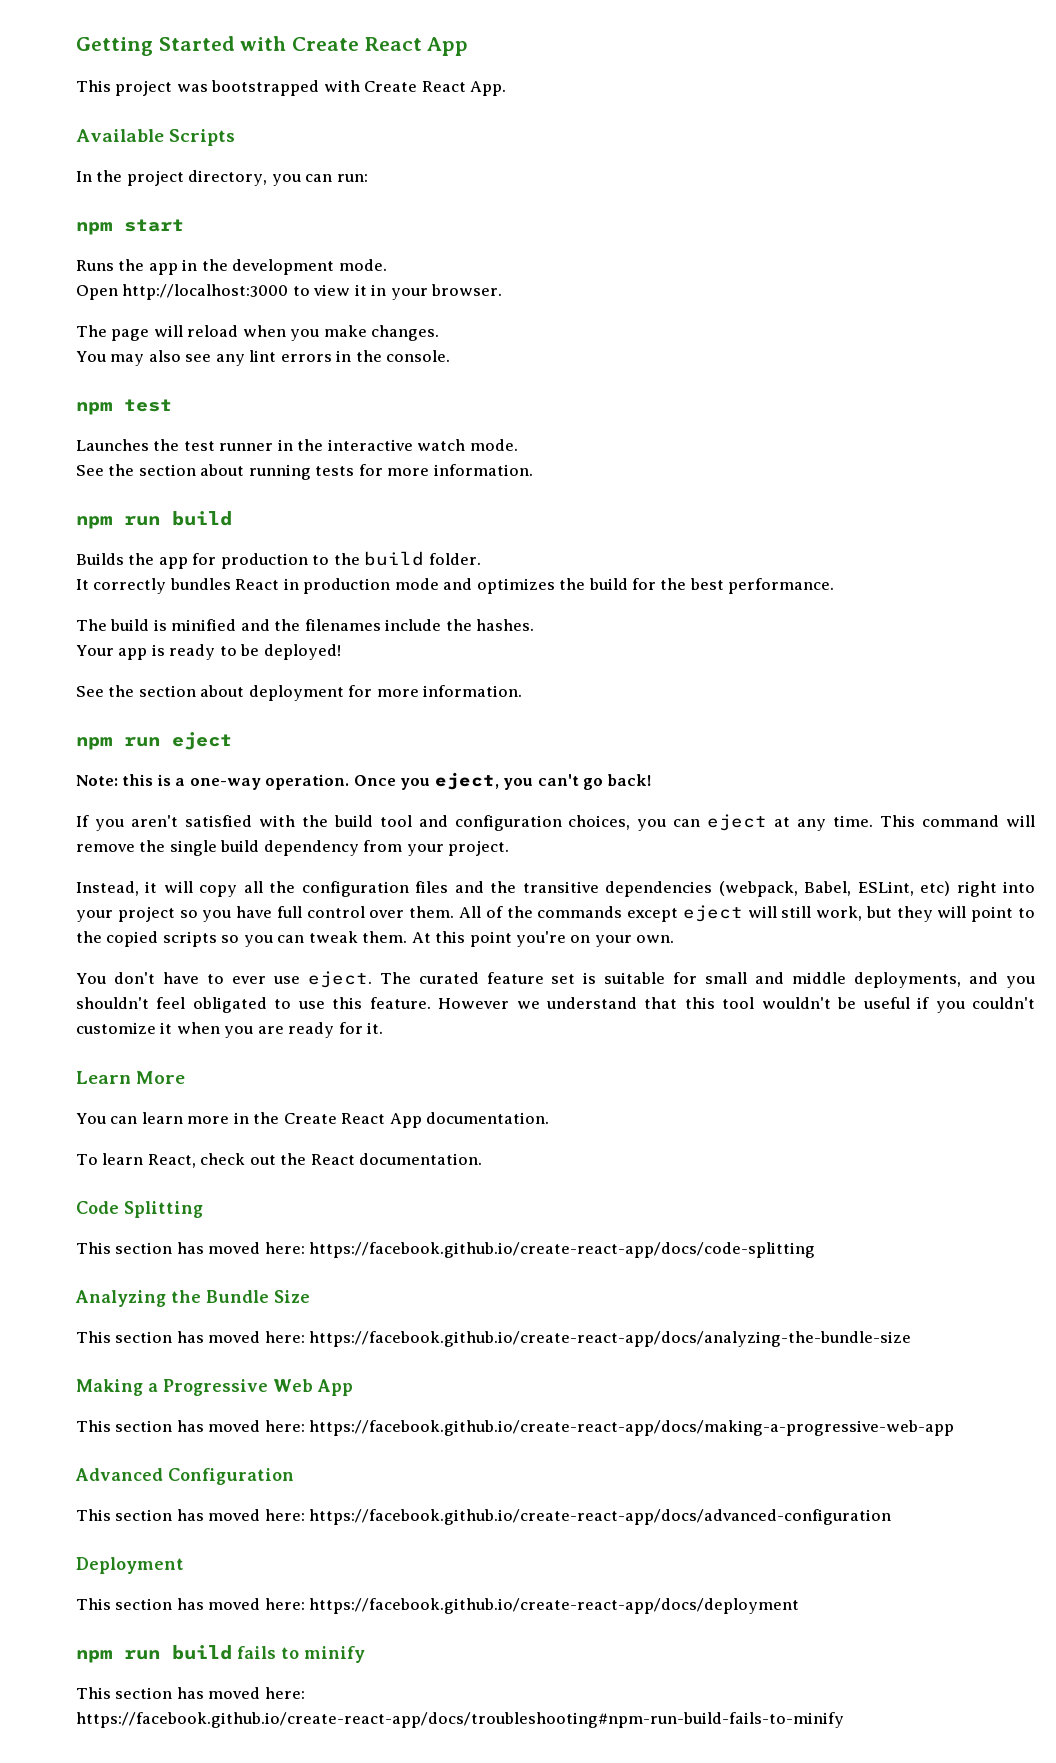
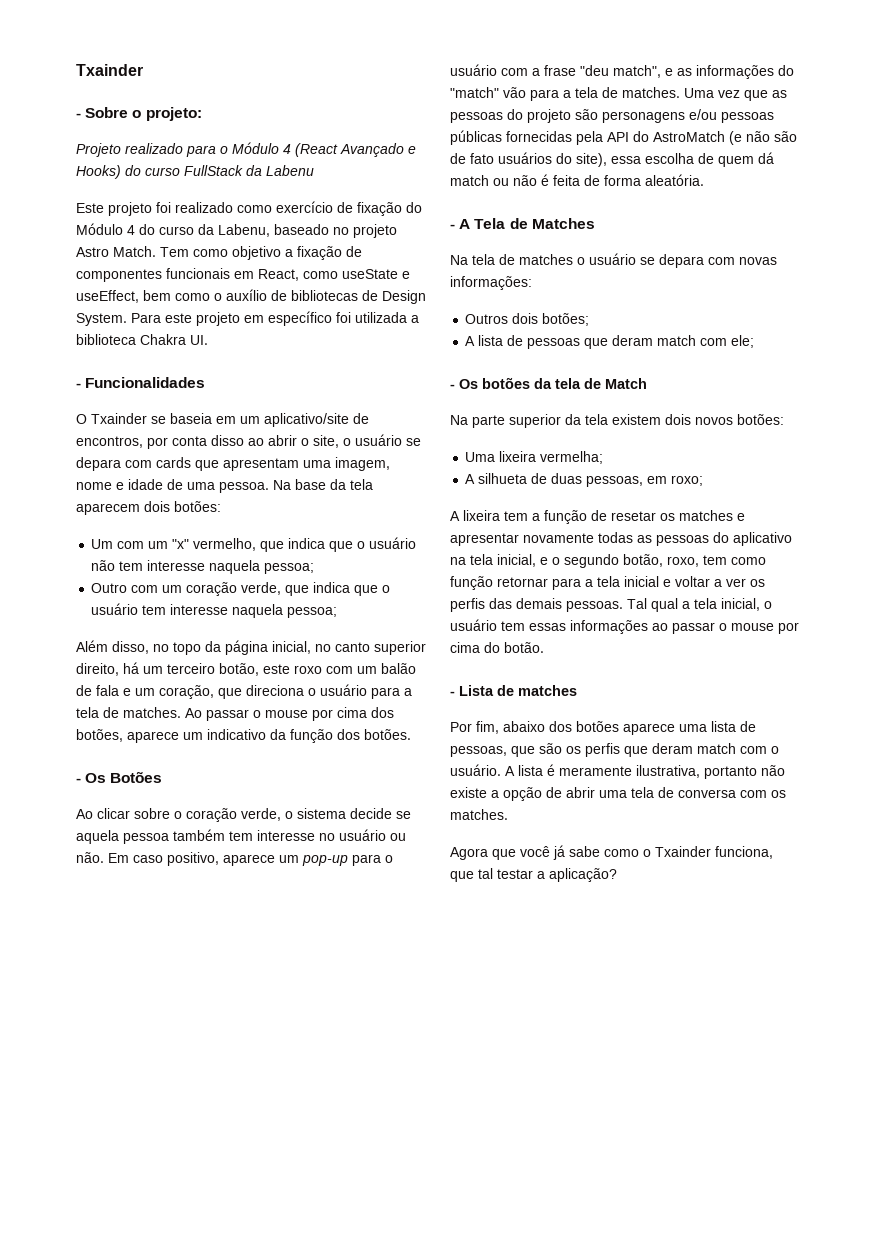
[76,36,469,56] [76,80,507,96] [76,129,236,146] [76,170,368,186] [76,219,184,235] [76,259,387,275] [76,284,503,300] [76,325,440,341] [76,350,451,366] [76,399,172,415] [76,439,518,451] [76,464,533,480] [76,511,232,529] [76,551,481,569] [76,578,835,594] [76,619,535,631] [76,644,341,660] [76,685,523,701] [76,732,232,750] [76,772,652,790] [76,814,1035,831] [76,840,510,856] [76,881,1036,897] [76,905,1035,922] [76,931,675,947] [76,971,1035,988] [76,997,1035,1013] [76,1022,384,1038] [76,1071,186,1084] [76,1112,550,1128] [76,1153,483,1168] [76,1201,203,1218] [76,1242,816,1258] [75,1290,310,1307] [76,1331,912,1347] [76,1379,353,1396] [76,1420,955,1436] [75,1468,294,1485] [76,1509,892,1525] [76,1557,184,1574] [76,1598,800,1614] [76,1645,365,1663] [76,1687,305,1699] [76,1712,844,1728] Getting Started with Create React App // This project was bootstrapped with Create React App. // Available Scripts // In the project directory, you can run: // npm start // Runs the app in the development mode. // Open http://localhost:3000 to view it in your browser. // The page will reload when you make changes. // You may also see any lint errors in the console. // npm test // Launches the test runner in the interactive watch mode. // See the section about running tests for more information. // npm run build // Builds the app for production to the build folder. // It correctly bundles React in production mode and optimizes the build for the best performance. // The build is minified and the filenames include the hashes. // Your app is ready to be deployed! // See the section about deployment for more information. // npm run eject // Note: this is a one-way operation. Once you eject, you can't go back! // If you aren't satisfied with the build tool and configuration choices, you can eject at any time. This command will remove the single build dependency from your project. // Instead, it will copy all the configuration files and the transitive dependencies (webpack, Babel, ESLint, etc) right into your project so you have full control over them. All of the commands except eject will still work, but they will point to the copied scripts so you can tweak them. At this point you're on your own. // You don't have to ever use eject. The curated feature set is suitable for small and middle deployments, and you shouldn't feel obligated to use this feature. However we understand that this tool wouldn't be useful if you couldn't customize it when you are ready for it. // Learn More // You can learn more in the Create React App documentation. // To learn React, check out the React documentation. // Code Splitting // This section has moved here: https://facebook.github.io/create-react-app/docs/code-splitting // Analyzing the Bundle Size // This section has moved here: https://facebook.github.io/create-react-app/docs/analyzing-the-bundle-size // Making a Progressive Web App // This section has moved here: https://facebook.github.io/create-react-app/docs/making-a-progressive-web-app // Advanced Configuration // This section has moved here: https://facebook.github.io/create-react-app/docs/advanced-configuration // Deployment // This section has moved here: https://facebook.github.io/create-react-app/docs/deployment // npm run build fails to minify // This section has moved here: https://facebook.github.io/create-react-app/docs/troubleshooting#npm-run-build-fails-to-minify -> [76,64,143,76] [76,107,202,121] [76,142,416,157] [76,165,314,179] [76,201,422,216] [76,223,397,238] [76,246,362,260] [76,268,410,282] [76,289,426,304] [76,311,419,326] [76,334,208,345] [76,377,206,388] [76,413,369,427] [76,434,421,449] [76,457,390,471] [76,479,373,493] [76,501,221,515] [91,537,417,552] [91,560,315,574] [91,582,391,596] [91,603,338,618] [76,640,426,655] [76,662,416,676] [76,684,412,699] [76,707,394,721] [76,729,411,743] [76,771,163,783] [76,808,411,822] [76,829,406,844] [76,852,393,866] [450,64,794,79] [450,87,787,101] [450,109,774,123] [450,130,797,145] [450,152,774,167] [450,174,704,186] [450,218,595,229] [450,253,777,268] [450,276,532,290] [465,313,590,326] [465,335,755,349] [450,377,647,389] [450,414,784,428] [465,451,604,464] [465,473,704,487] [450,510,745,524] [450,532,792,546] [450,554,766,568] [450,576,765,590] [450,598,772,612] [450,619,799,634] [450,642,544,653] [450,685,577,696] [450,721,756,735] [450,743,779,757] [450,764,785,779] [450,787,786,801] [450,809,508,820] [450,845,773,860] [450,868,617,882] Txainder // - Sobre o projeto: // Projeto realizado para o Módulo 4 (React Avançado e Hooks) do curso FullStack da Labenu // Este projeto foi realizado como exercício de fixação do Módulo 4 do curso da Labenu, baseado no projeto Astro Match. Tem como objetivo a fixação de componentes funcionais em React, como useState e useEffect, bem como o auxílio de bibliotecas de Design System. Para este projeto em específico foi utilizada a biblioteca Chakra UI. // - Funcionalidades // O Txainder se baseia em um aplicativo/site de encontros, por conta disso ao abrir o site, o usuário se depara com cards que apresentam uma imagem, nome e idade de uma pessoa. Na base da tela aparecem dois botões: // Um com um "x" vermelho, que indica que o usuário não tem interesse naquela pessoa; // Outro com um coração verde, que indica que o usuário tem interesse naquela pessoa; // Além disso, no topo da página inicial, no canto superior direito, há um terceiro botão, este roxo com um balão de fala e um coração, que direciona o usuário para a tela de matches. Ao passar o mouse por cima dos botões, aparece um indicativo da função dos botões. // - Os Botões // Ao clicar sobre o coração verde, o sistema decide se aquela pessoa também tem interesse no usuário ou não. Em caso positivo, aparece um pop-up para o usuário com a frase "deu match", e as informações do "match" vão para a tela de matches. Uma vez que as pessoas do projeto são personagens e/ou pessoas públicas fornecidas pela API do AstroMatch (e não são de fato usuários do site), essa escolha de quem dá match ou não é feita de forma aleatória. // - A Tela de Matches // Na tela de matches o usuário se depara com novas informações: // Outros dois botões; // A lista de pessoas que deram match com ele; // - Os botões da tela de Match // Na parte superior da tela existem dois novos botões: // Uma lixeira vermelha; // A silhueta de duas pessoas, em roxo; // A lixeira tem a função de resetar os matches e apresentar novamente todas as pessoas do aplicativo na tela inicial, e o segundo botão, roxo, tem como função retornar para a tela inicial e voltar a ver os perfis das demais pessoas. Tal qual a tela inicial, o usuário tem essas informações ao passar o mouse por cima do botão. // - Lista de matches // Por fim, abaixo dos botões aparece uma lista de pessoas, que são os perfis que deram match com o usuário. A lista é meramente ilustrativa, portanto não existe a opção de abrir uma tela de conversa com os matches. // Agora que você já sabe como o Txainder funciona, que tal testar a aplicação?

